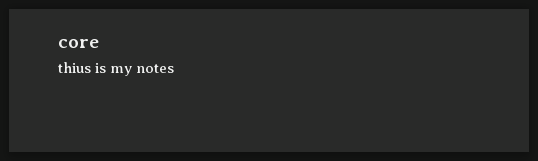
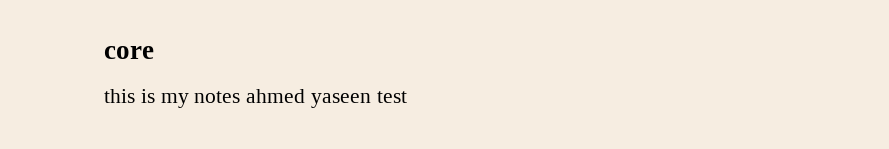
[58,62,91,73] thius -> [104,89,135,103] this
(175, 68) none -> [246,89,407,108] ahmed yaseen test

